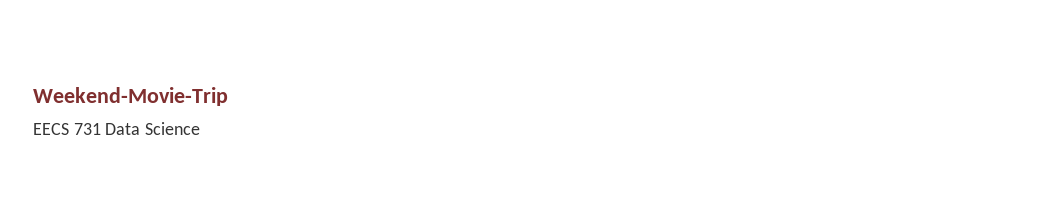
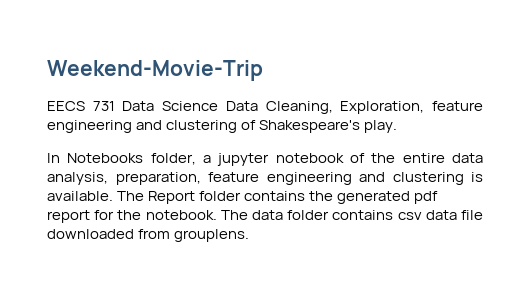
(201, 128) none -> [225,101,484,114] [47,120,398,133] [47,153,483,166] [47,172,483,185] [47,191,439,204] [47,210,483,223] [47,229,250,242] Data Cleaning, Exploration, feature engineering and clustering of Shakespeare's play. // In Notebooks folder, a jupyter notebook of the entire data analysis, preparation, feature engineering and clustering is available. The Report folder contains the generated pdf report for the notebook. The data folder contains csv data file downloaded from grouplens.

